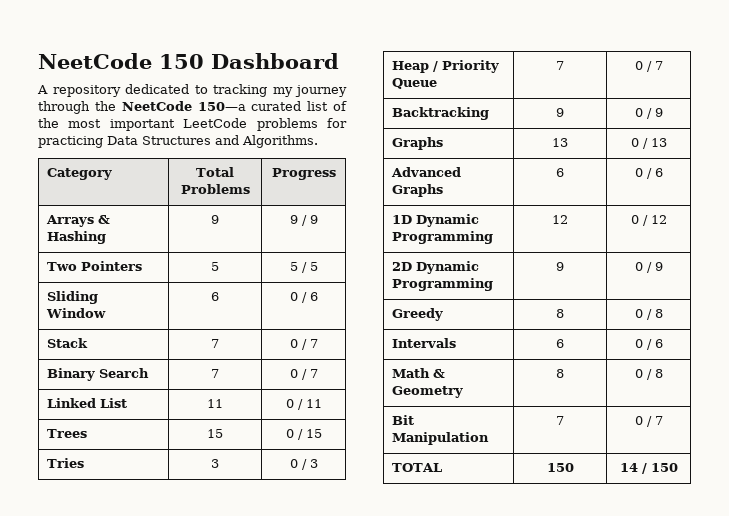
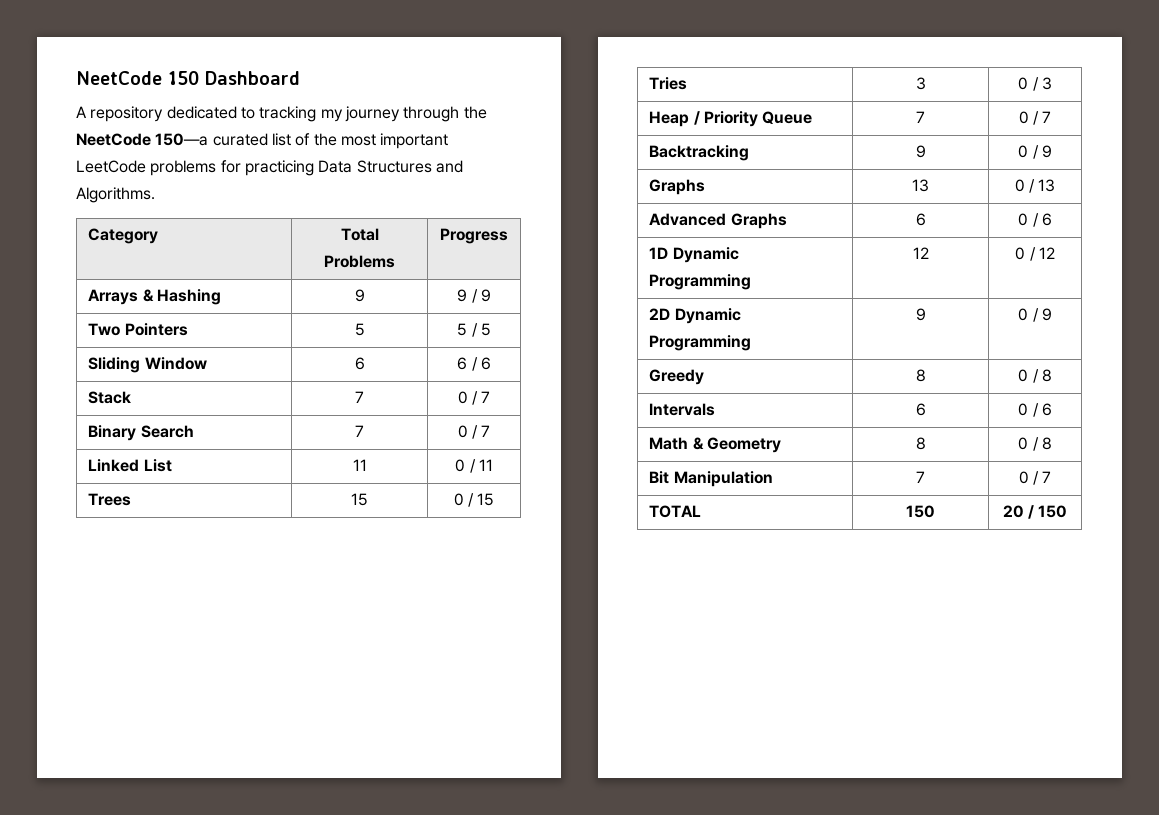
[289,292,298,301] 0 -> [457,357,468,370] 6
[619,463,638,472] 14 -> [1002,505,1024,518] 20

